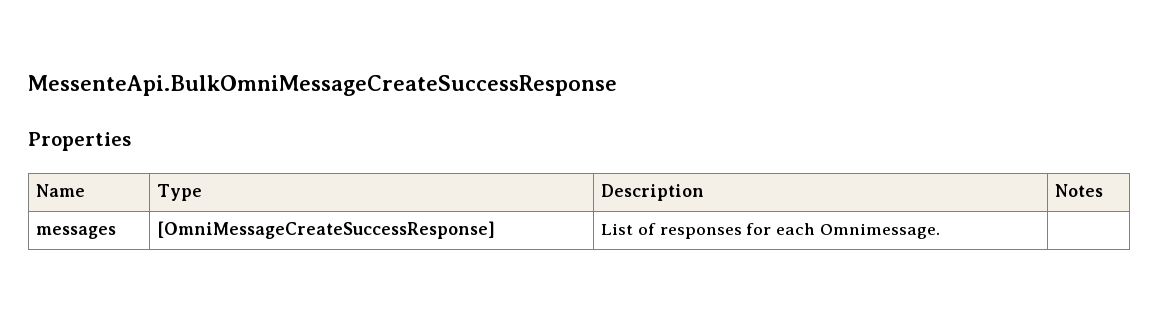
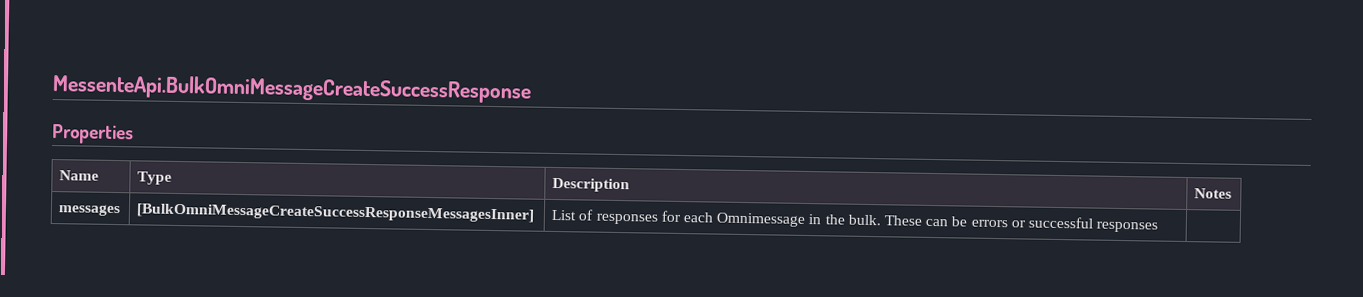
[157,221,496,239] [OmniMessageCreateSuccessResponse] -> [136,203,536,223] [BulkOmniMessageCreateSuccessResponseMessagesInner]
[819,223,940,239] Omnimessage. -> [716,212,1159,233] Omnimessage in the bulk. These can be errors or successful responses

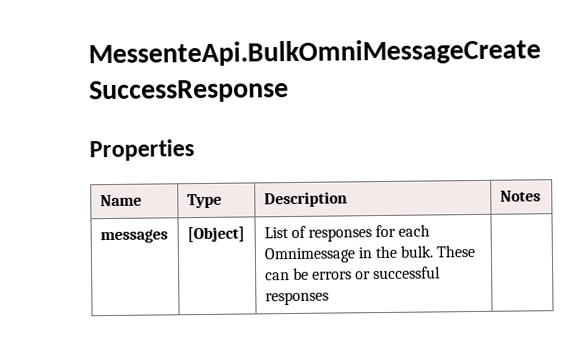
[136,203,536,223] [BulkOmniMessageCreateSuccessResponseMessagesInner] -> [186,226,245,243] [Object]

